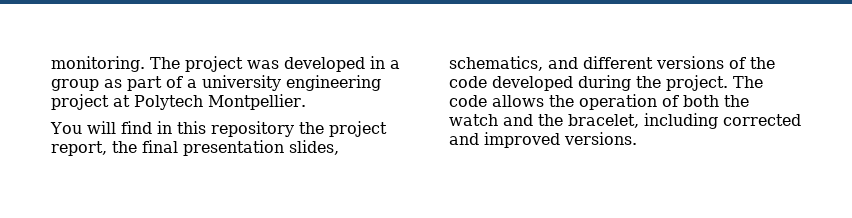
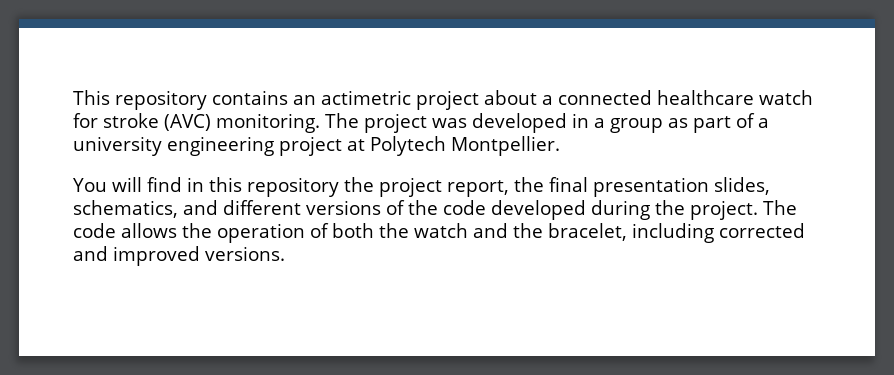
(51, 64) none -> [73,90,813,110] [73,113,211,131] This repository contains an actimetric project about a connected healthcare watch for stroke (AVC)

